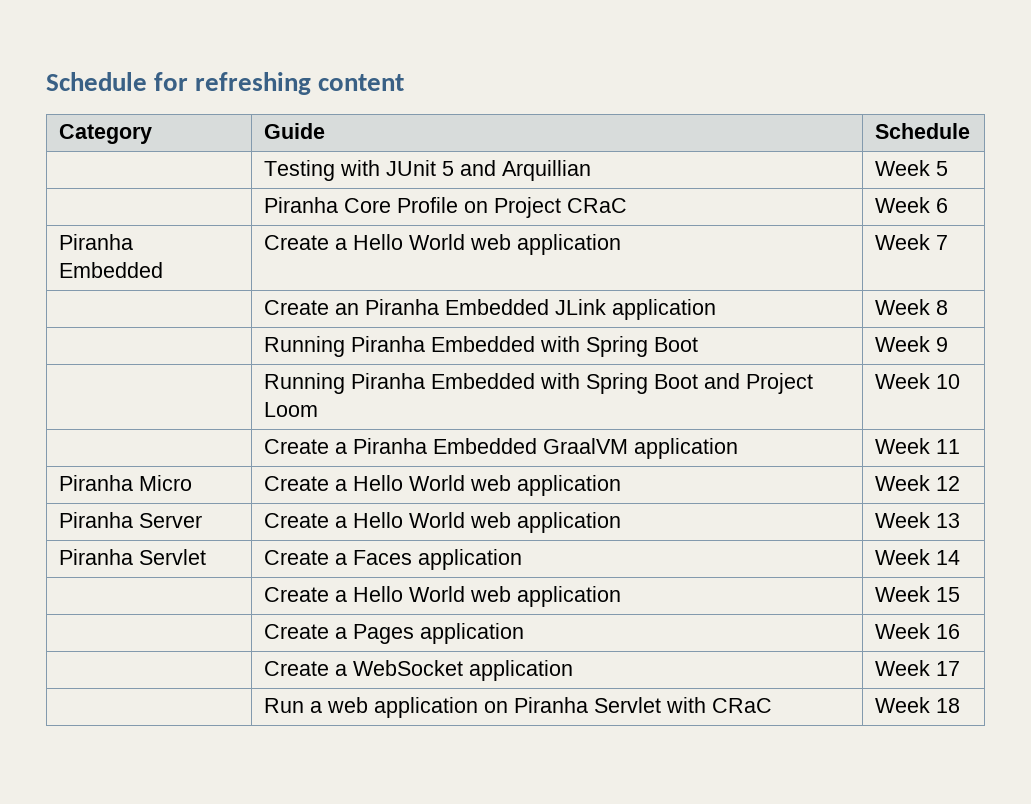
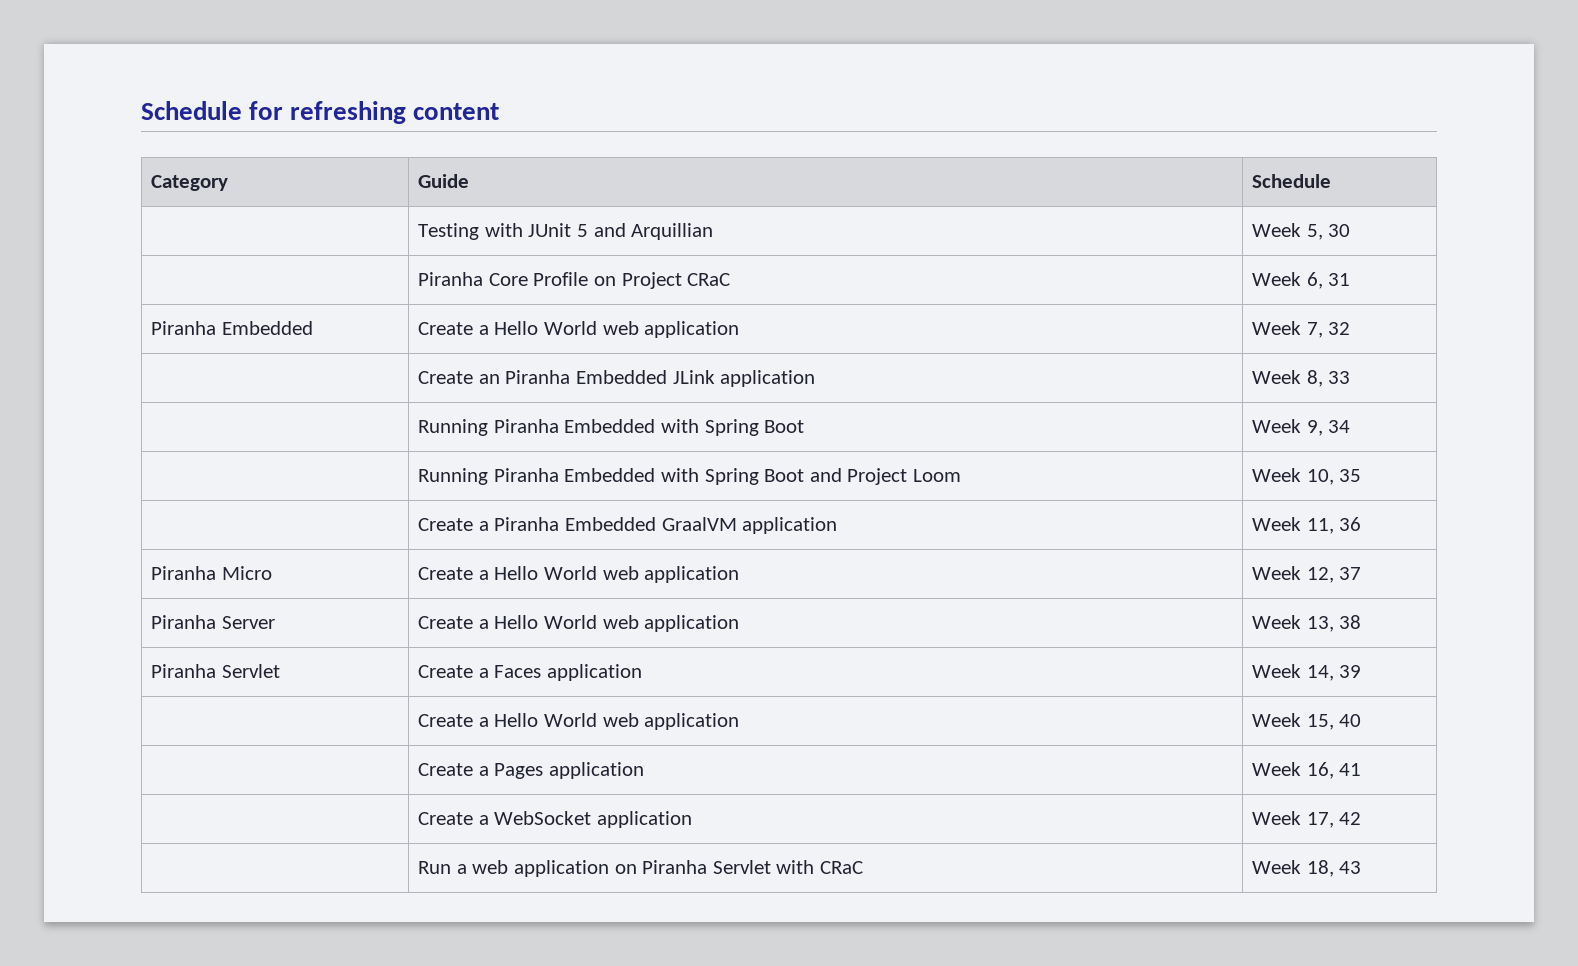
[935,161,948,176] 5 -> [1306,224,1351,240] 5, 30
[935,198,948,213] 6 -> [1306,272,1351,289] 6, 31
[935,235,948,250] 7 -> [1306,322,1351,338] 7, 32
[935,300,948,315] 8 -> [1306,370,1351,387] 8, 33
[935,337,948,352] 9 -> [1306,420,1351,436] 9, 34
[935,374,960,389] 10 -> [1306,469,1362,485] 10, 35
[935,439,960,454] 11 -> [1306,517,1362,534] 11, 36
[935,476,960,491] 12 -> [1306,567,1362,583] 12, 37
[935,513,960,528] 13 -> [1306,615,1362,632] 13, 38
[935,550,960,565] [263,586,621,607] [874,586,960,602] 14 // | Create a Hello World web application | Week 15 -> [1306,665,1362,681] [418,713,740,730] [1252,713,1362,730] 14, 39 // | Create a Hello World web application | Week 15, 40
[935,624,960,639] 16 -> [1306,762,1362,779] 16, 41
[935,661,960,676] 17 -> [1306,812,1362,828] 17, 42
[935,698,960,713] 18 -> [1306,860,1362,877] 18, 43

